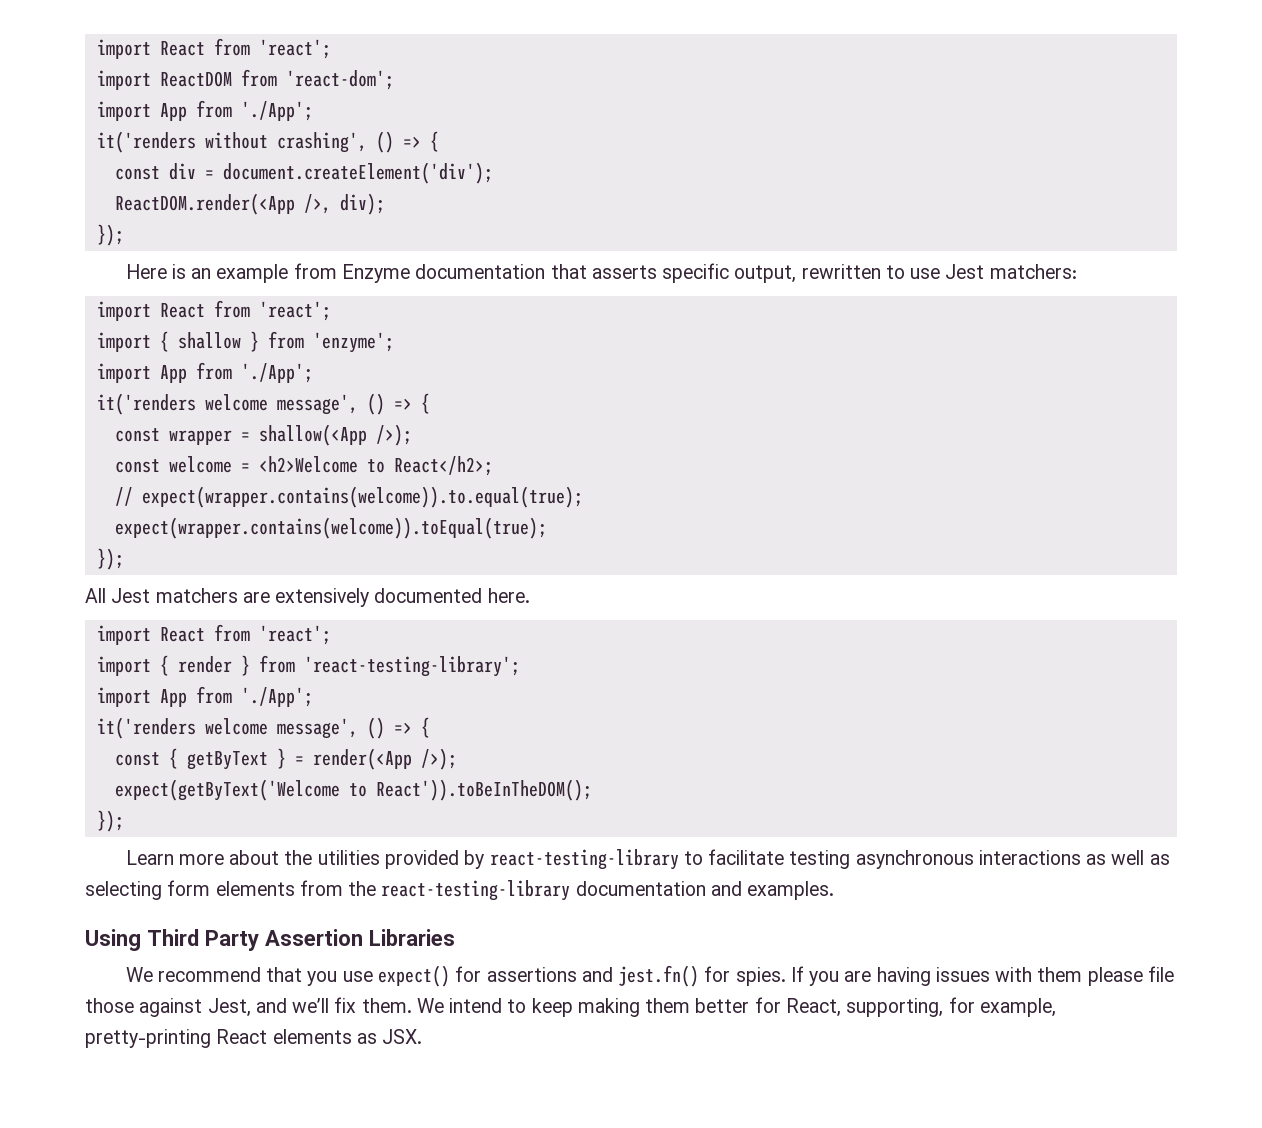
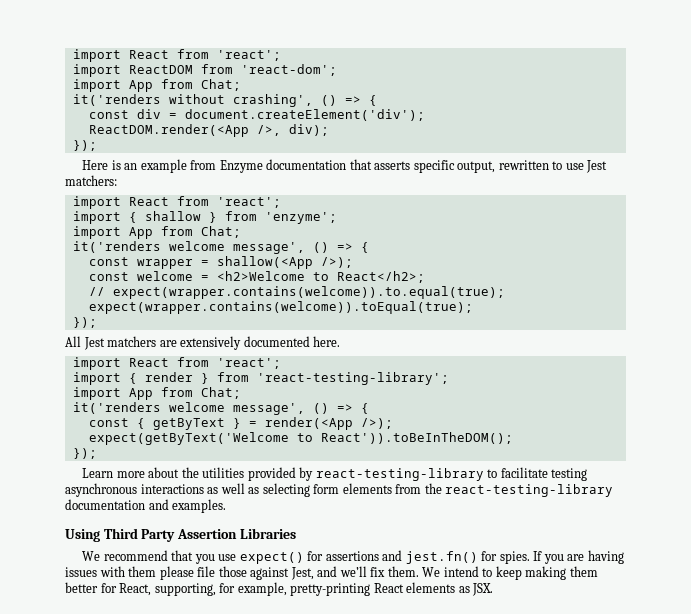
[240,101,313,121] './App'; -> [200,79,241,91] Chat;
[240,363,313,383] './App'; -> [200,226,241,238] Chat;
[240,687,313,707] './App'; -> [200,387,241,399] Chat;

